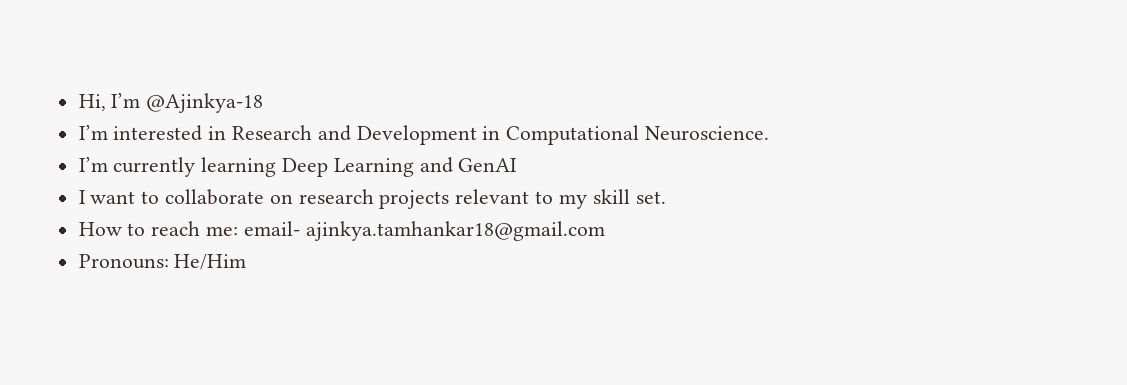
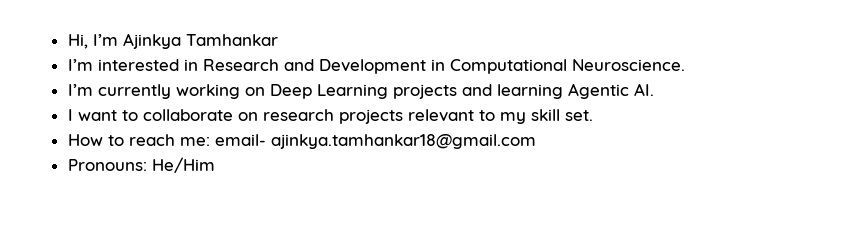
[146,93,264,113] @Ajinkya-18 -> [122,33,278,49] Ajinkya Tamhankar
[201,157,518,177] learning Deep Learning and GenAI -> [175,83,654,99] working on Deep Learning projects and learning Agentic AI.

